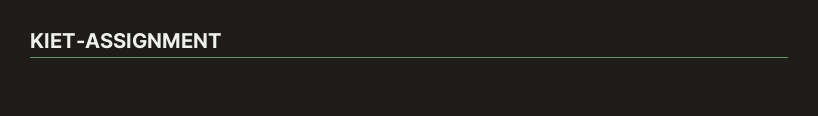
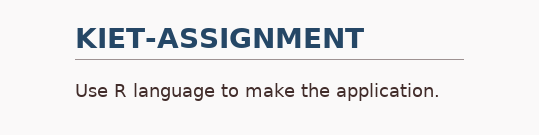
(222, 40) none -> [75,83,440,101] // Use R language to make the application.

